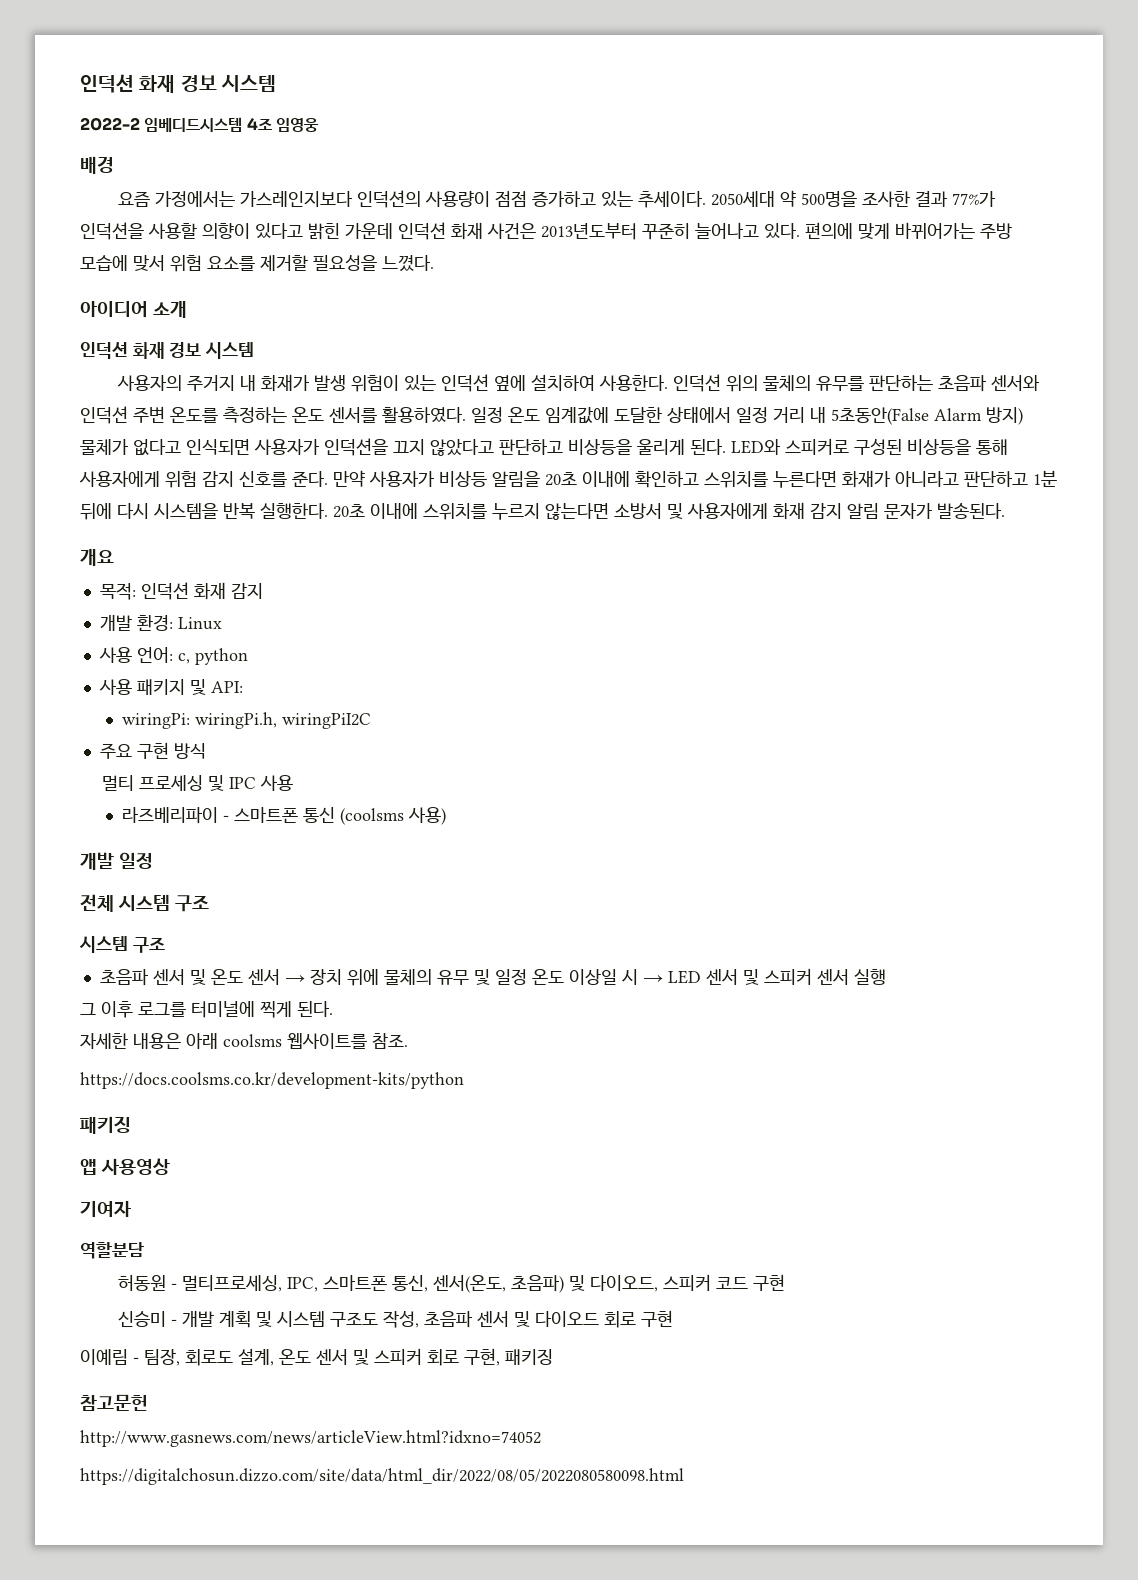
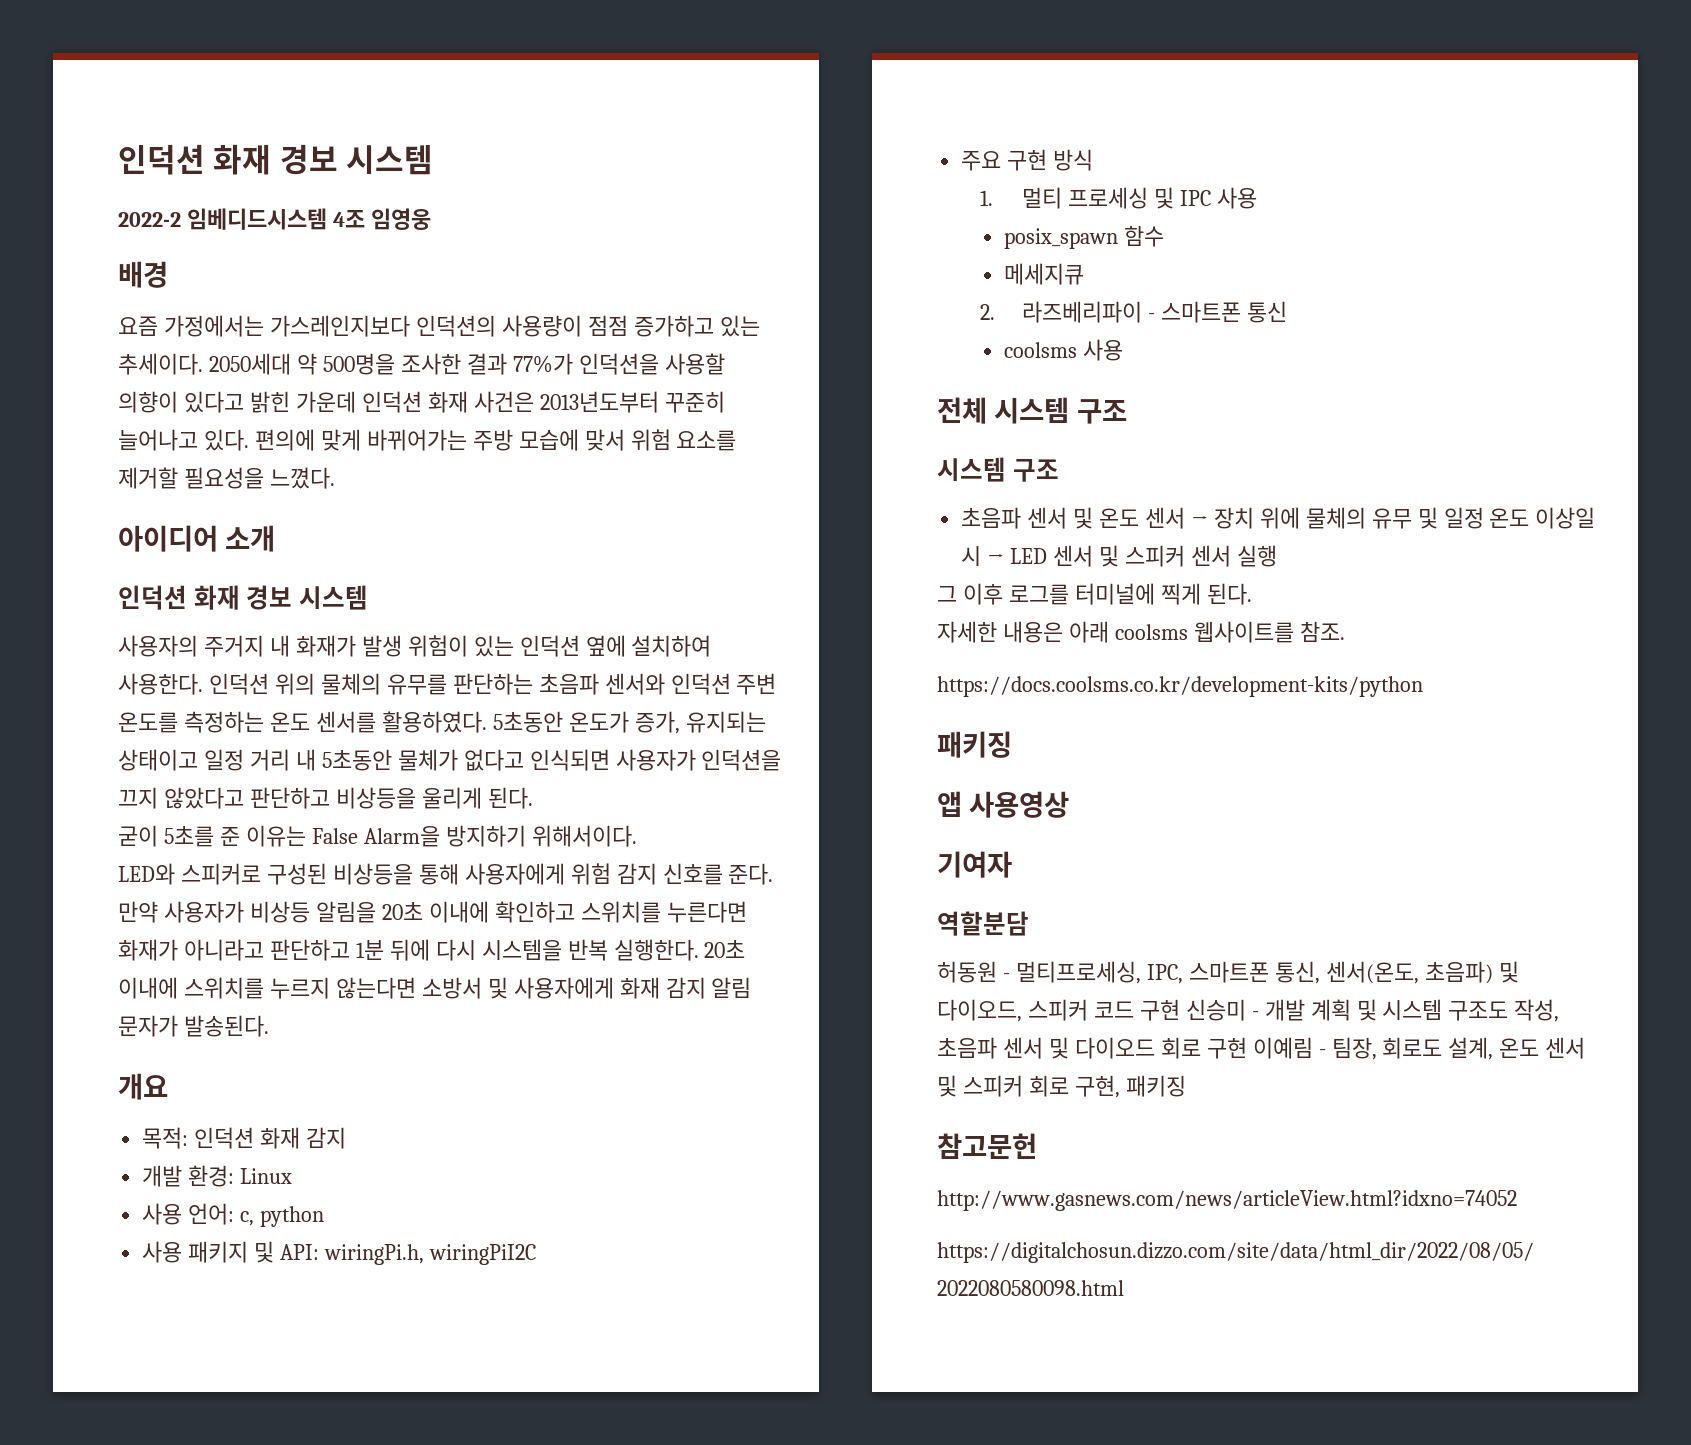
[471,406,1023,425] 일정 온도 임계값에 도달한 상태에서 일정 거리 내 5초동안(False Alarm 방지) -> [492,711,766,734] [118,749,392,771] 5초동안 온도가 증가, 유지되는 상태이고 일정 거리 내 5초동안
(726, 447) none -> [118,825,637,847] // 굳이 5초를 준 이유는 False Alarm을 방지하기 위해서이다. //
[122,713,191,729] // wiringPi: -> (320, 1252) none
(206, 751) none -> [979,190,993,206] 1.
(294, 783) none -> [1003,225,1164,249] [1003,263,1084,285] [979,304,995,320] posix_spawn 함수 // 메세지큐 // 2.
[340,807,447,825] [80,852,153,870] (coolsms 사용) // 개발 일정 -> [1003,339,1123,361] // coolsms 사용
(785, 1282) // -> (1180, 1010) none
(673, 1318) // -> (1247, 1048) none

